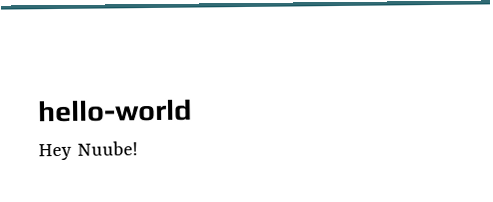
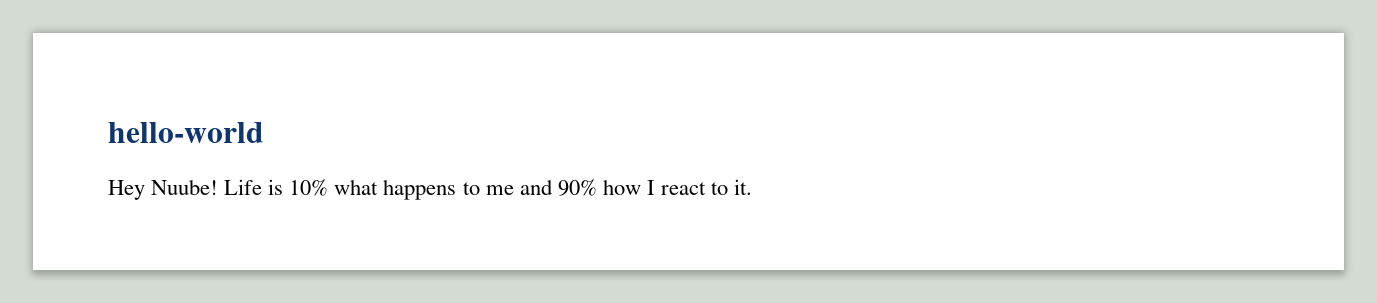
(138, 148) none -> [224,179,753,200] Life is 10% what happens to me and 90% how I react to it.

